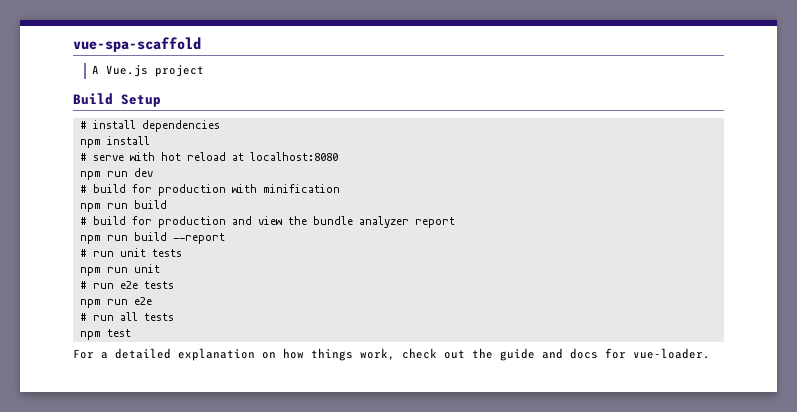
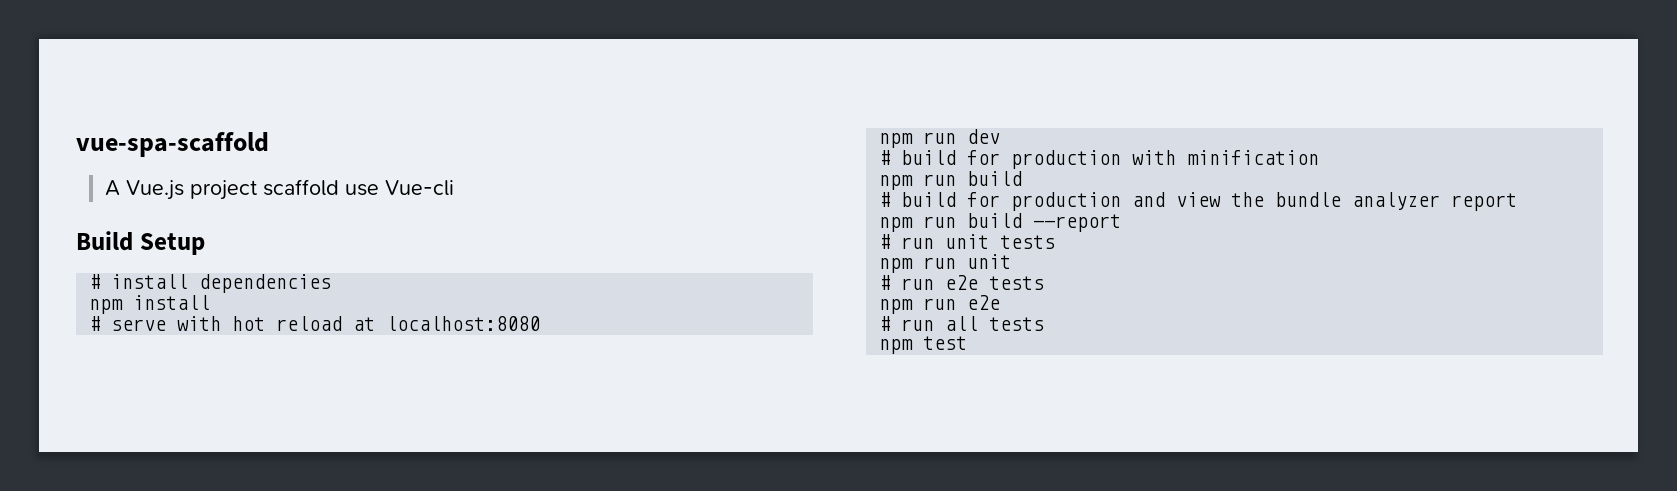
(205, 71) none -> [262,179,454,196] scaffold use Vue-cli
[73,348,710,361] // For a detailed explanation on how things work, check out the guide and docs for vue-loader. -> (968, 343) none

